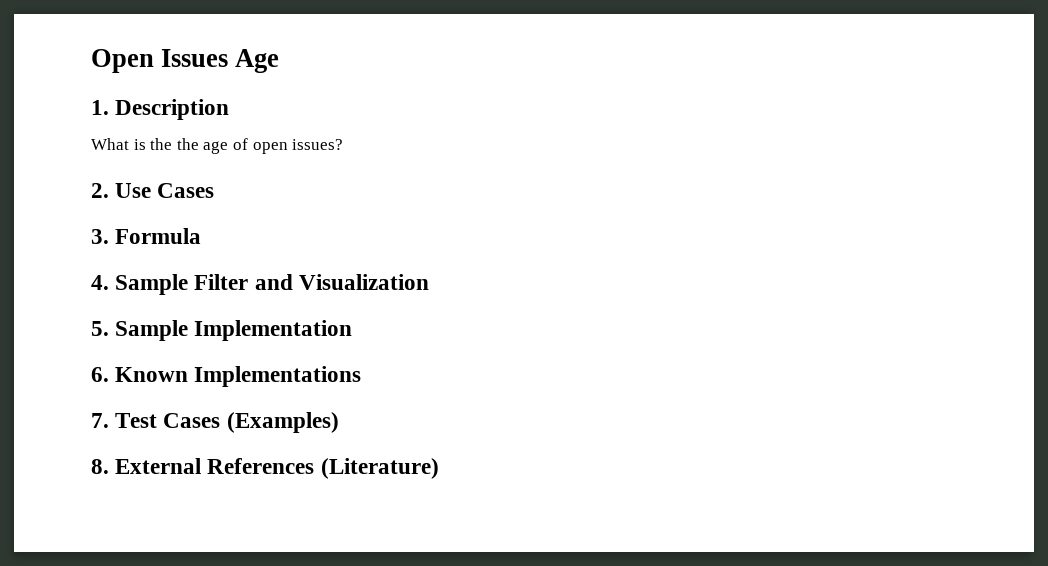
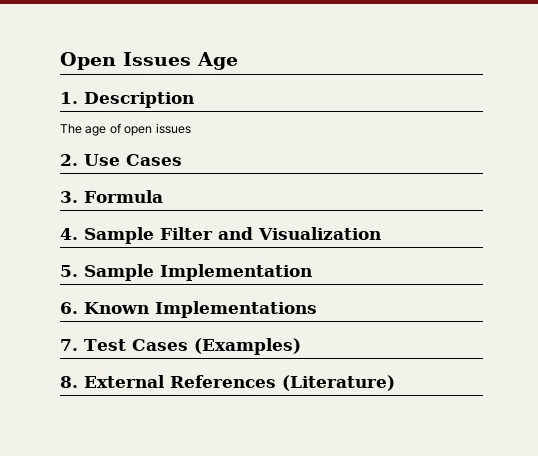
[91,138,199,150] What is the the -> [60,124,82,134] The
[292,139,344,150] issues? -> [155,123,191,134] issues

